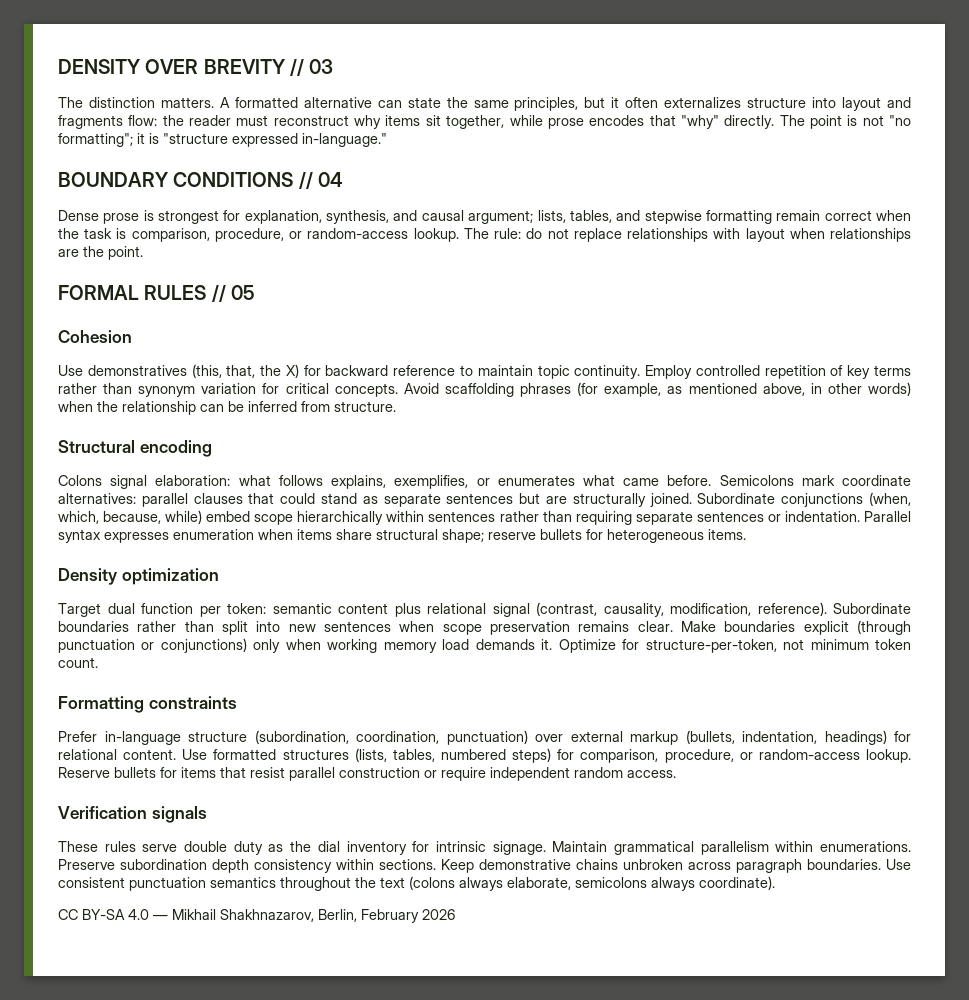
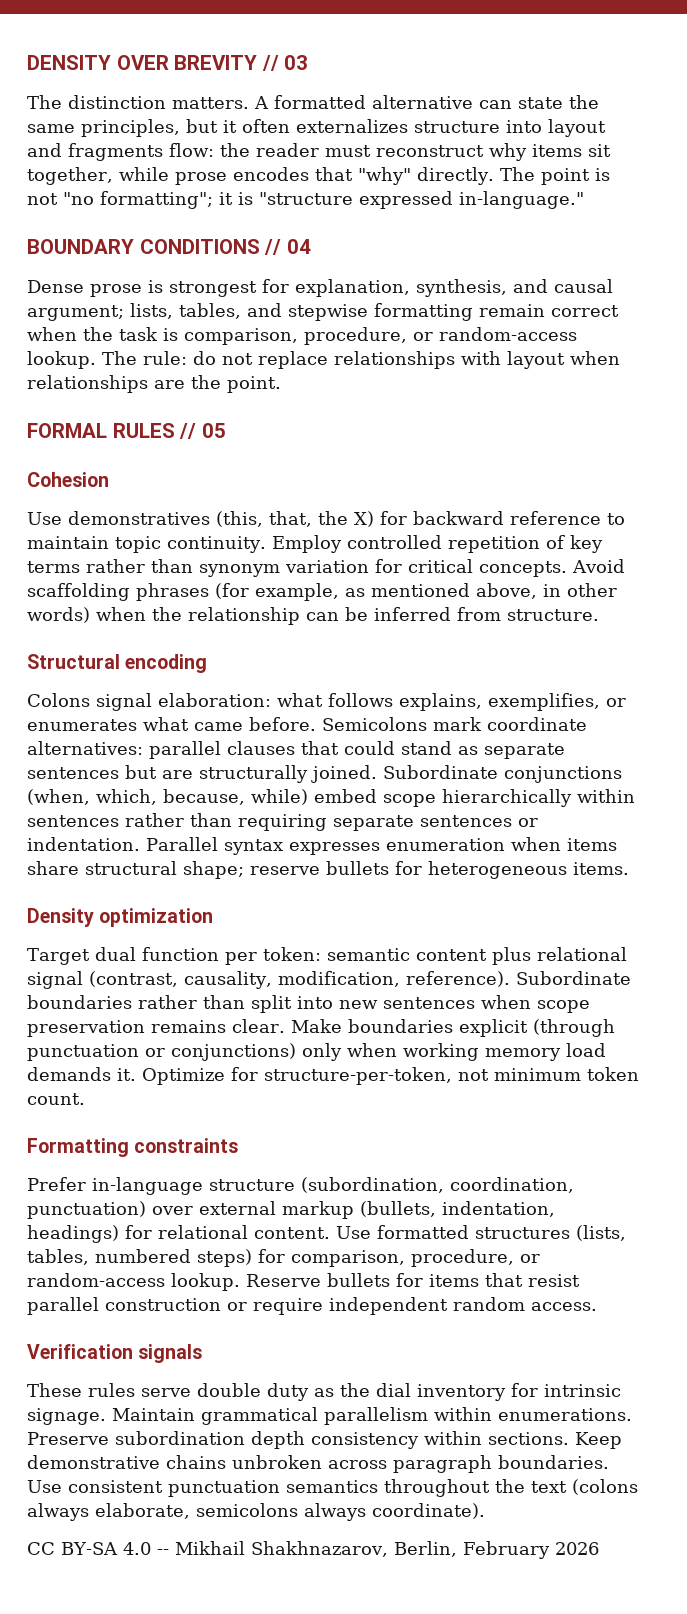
[153,915,168,920] — -> [156,1549,169,1555] --

